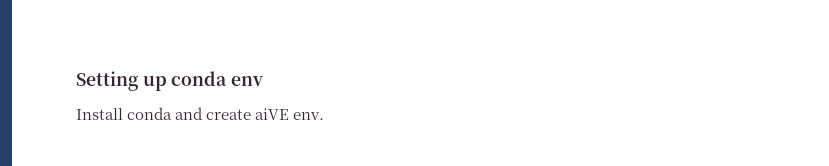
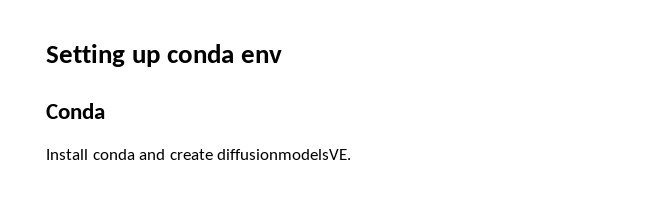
(264, 81) none -> [46,103,105,119] // Conda
[255,108,325,120] aiVE env. -> [217,149,352,160] diffusionmodelsVE.

